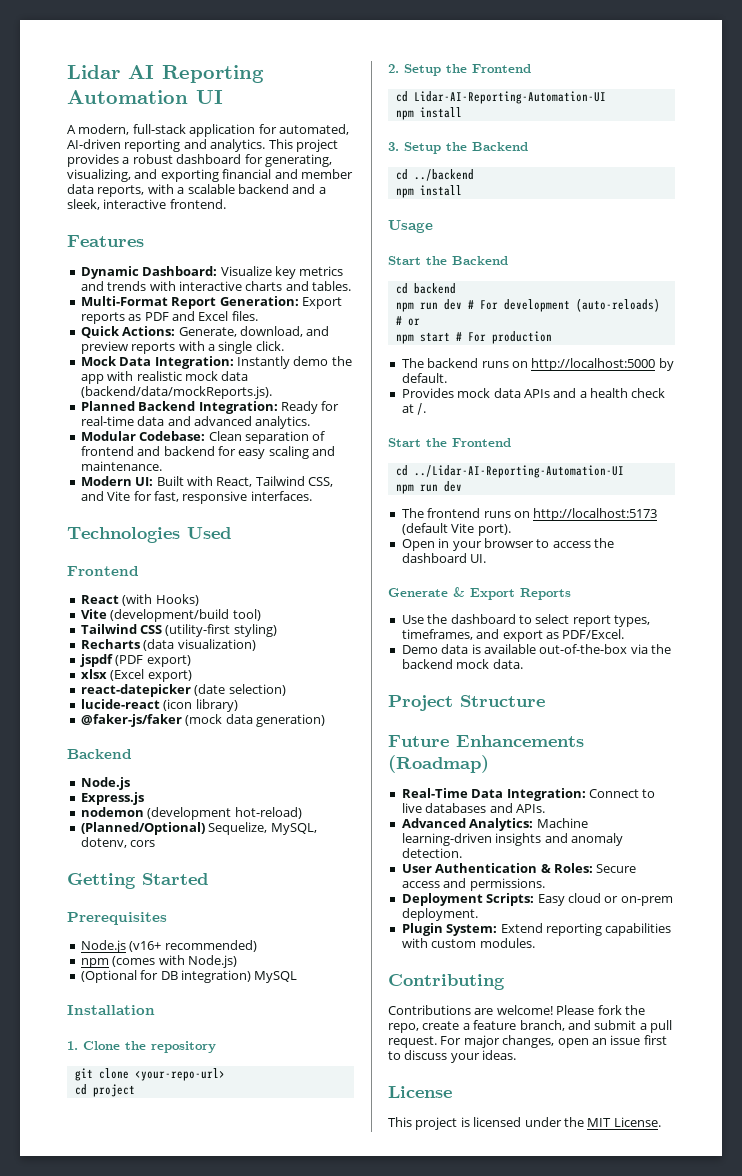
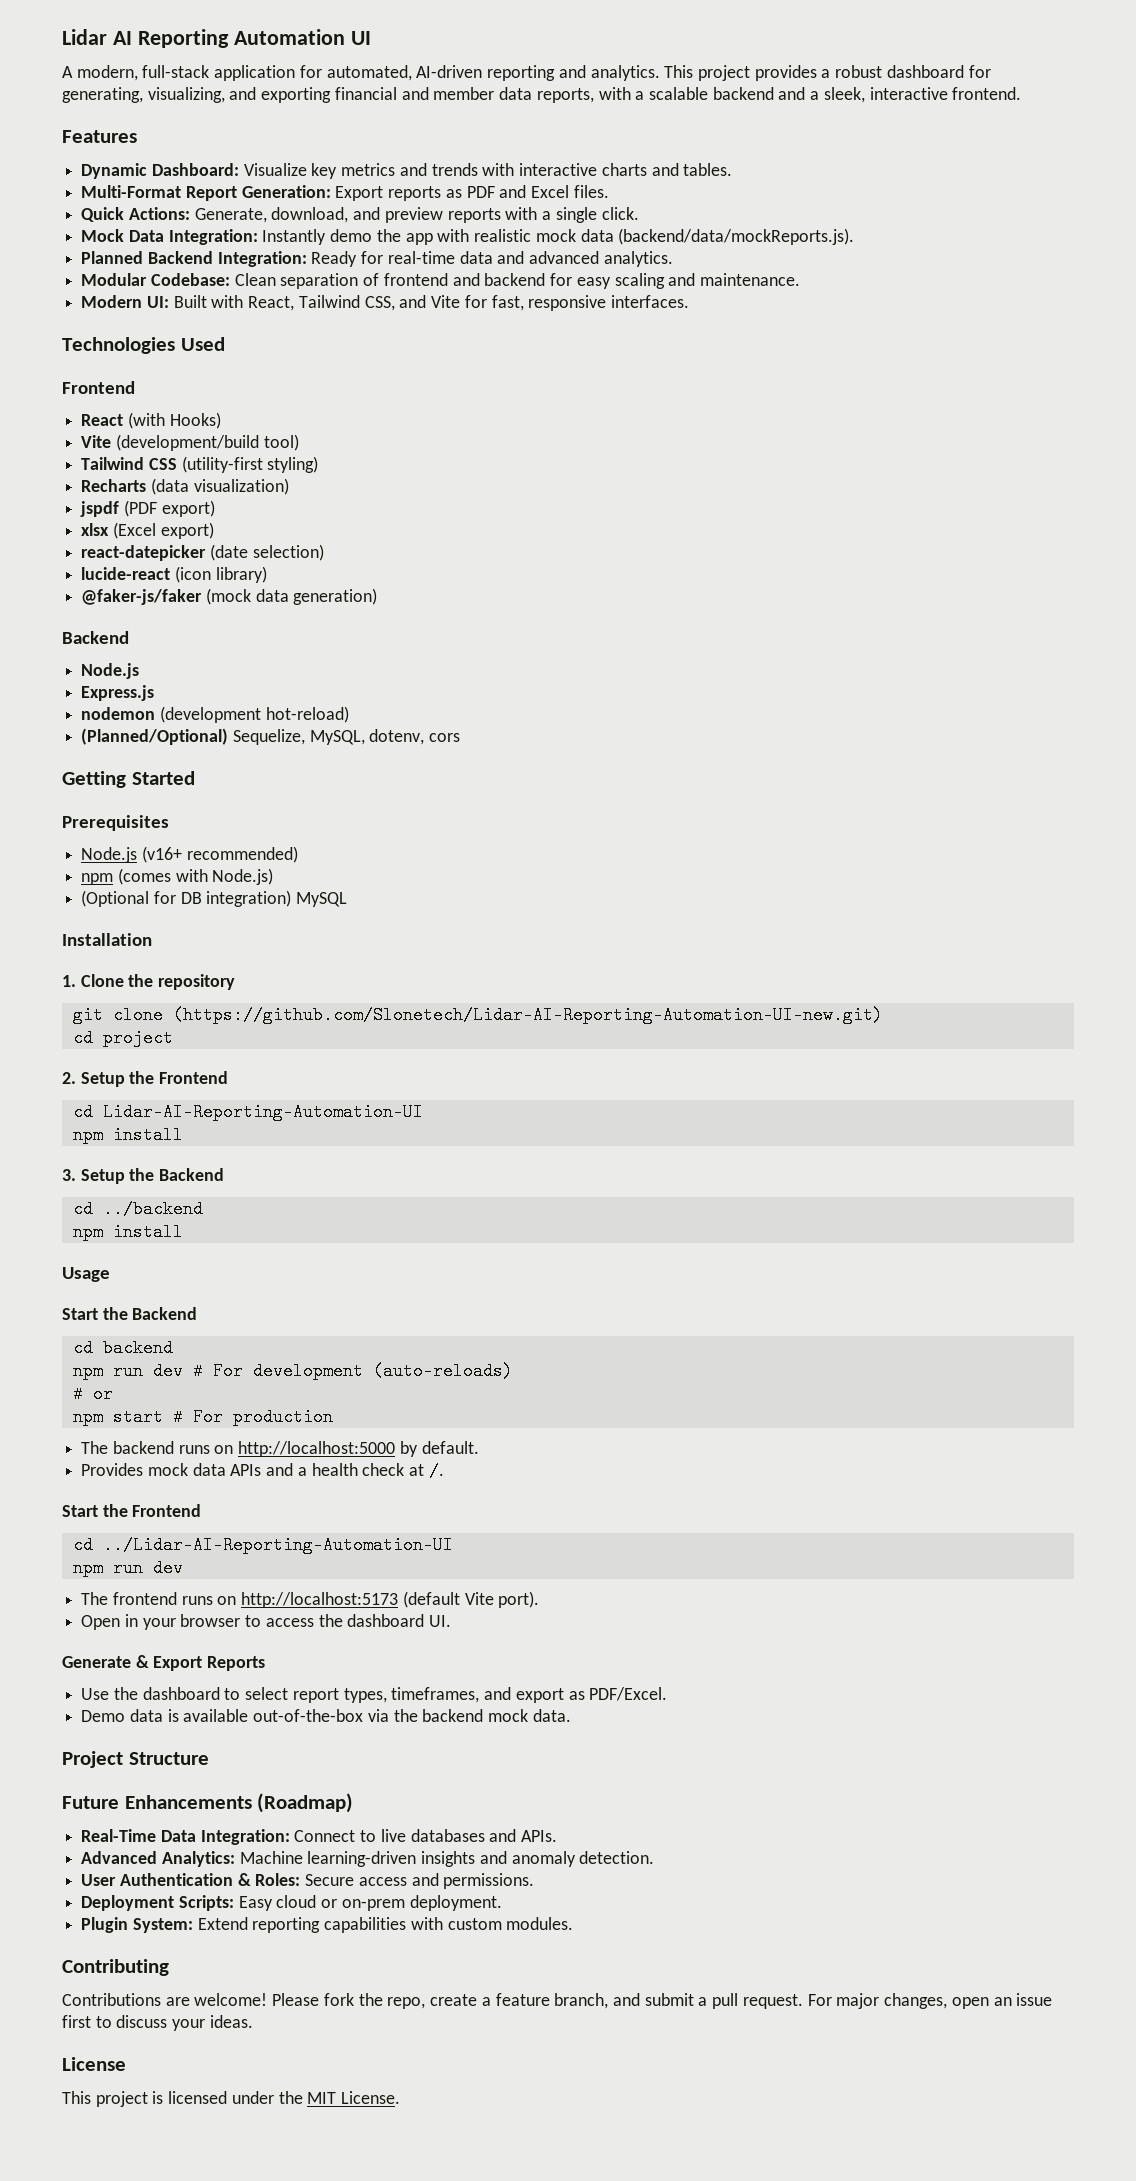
[134,1068,225,1081] <your-repo-url> -> [172,1006,883,1024] (https://github.com/Slonetech/Lidar-AI-Reporting-Automation-UI-new.git)

